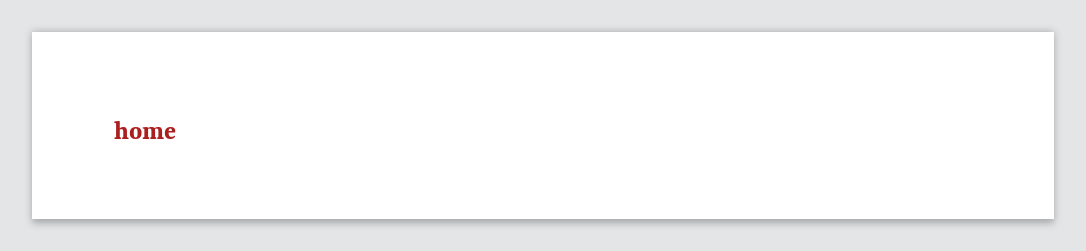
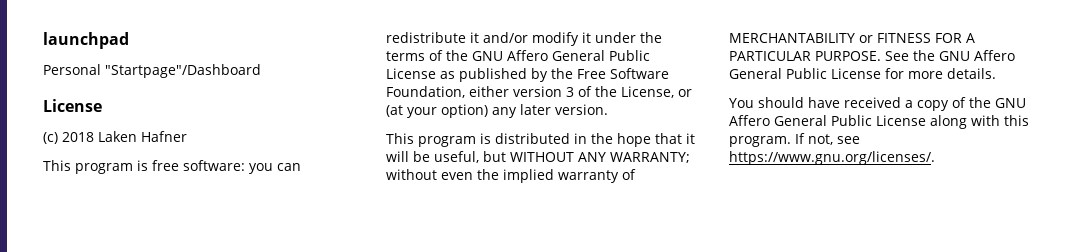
[114,121,176,139] home -> [43,32,129,49] [43,64,261,78] [43,99,102,112] [43,131,187,144] [43,160,301,174] [386,32,662,46] [386,50,650,61] [386,68,669,82] [386,86,692,98] [386,104,608,118] [386,133,695,147] [386,151,690,163] [386,169,636,183] [729,33,975,43] [729,50,1015,61] [729,68,996,79] [729,97,1026,111] [729,115,1029,129] [729,133,860,147] [729,151,935,165] launchpad // Personal "Startpage"/Dashboard // License // (c) 2018 Laken Hafner // This program is free software: you can redistribute it and/or modify it under the terms of the GNU Affero General Public License as published by the Free Software Foundation, either version 3 of the License, or (at your option) any later version. // This program is distributed in the hope that it will be useful, but WITHOUT ANY WARRANTY; without even the implied warranty of MERCHANTABILITY or FITNESS FOR A PARTICULAR PURPOSE. See the GNU Affero General Public License for more details. // You should have received a copy of the GNU Affero General Public License along with this program. If not, see https://www.gnu.org/licenses/.

